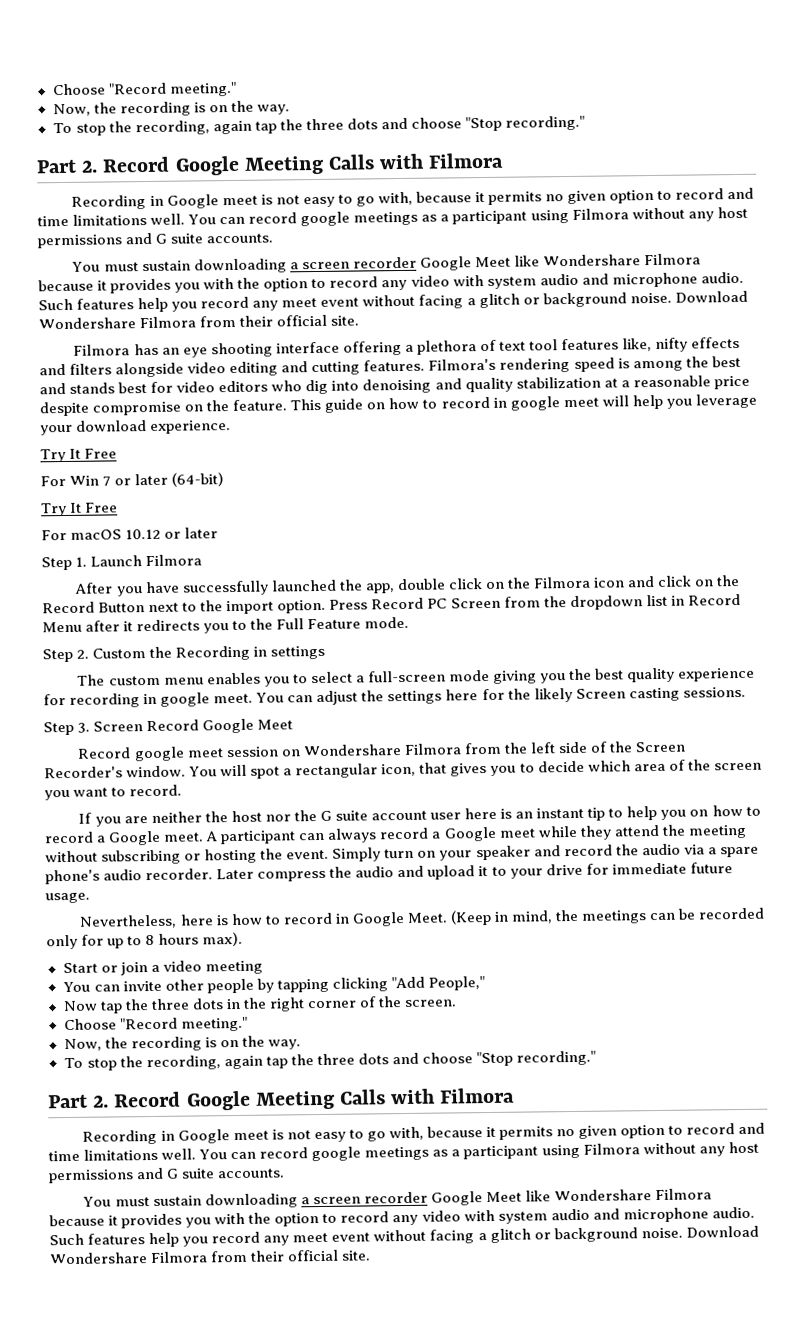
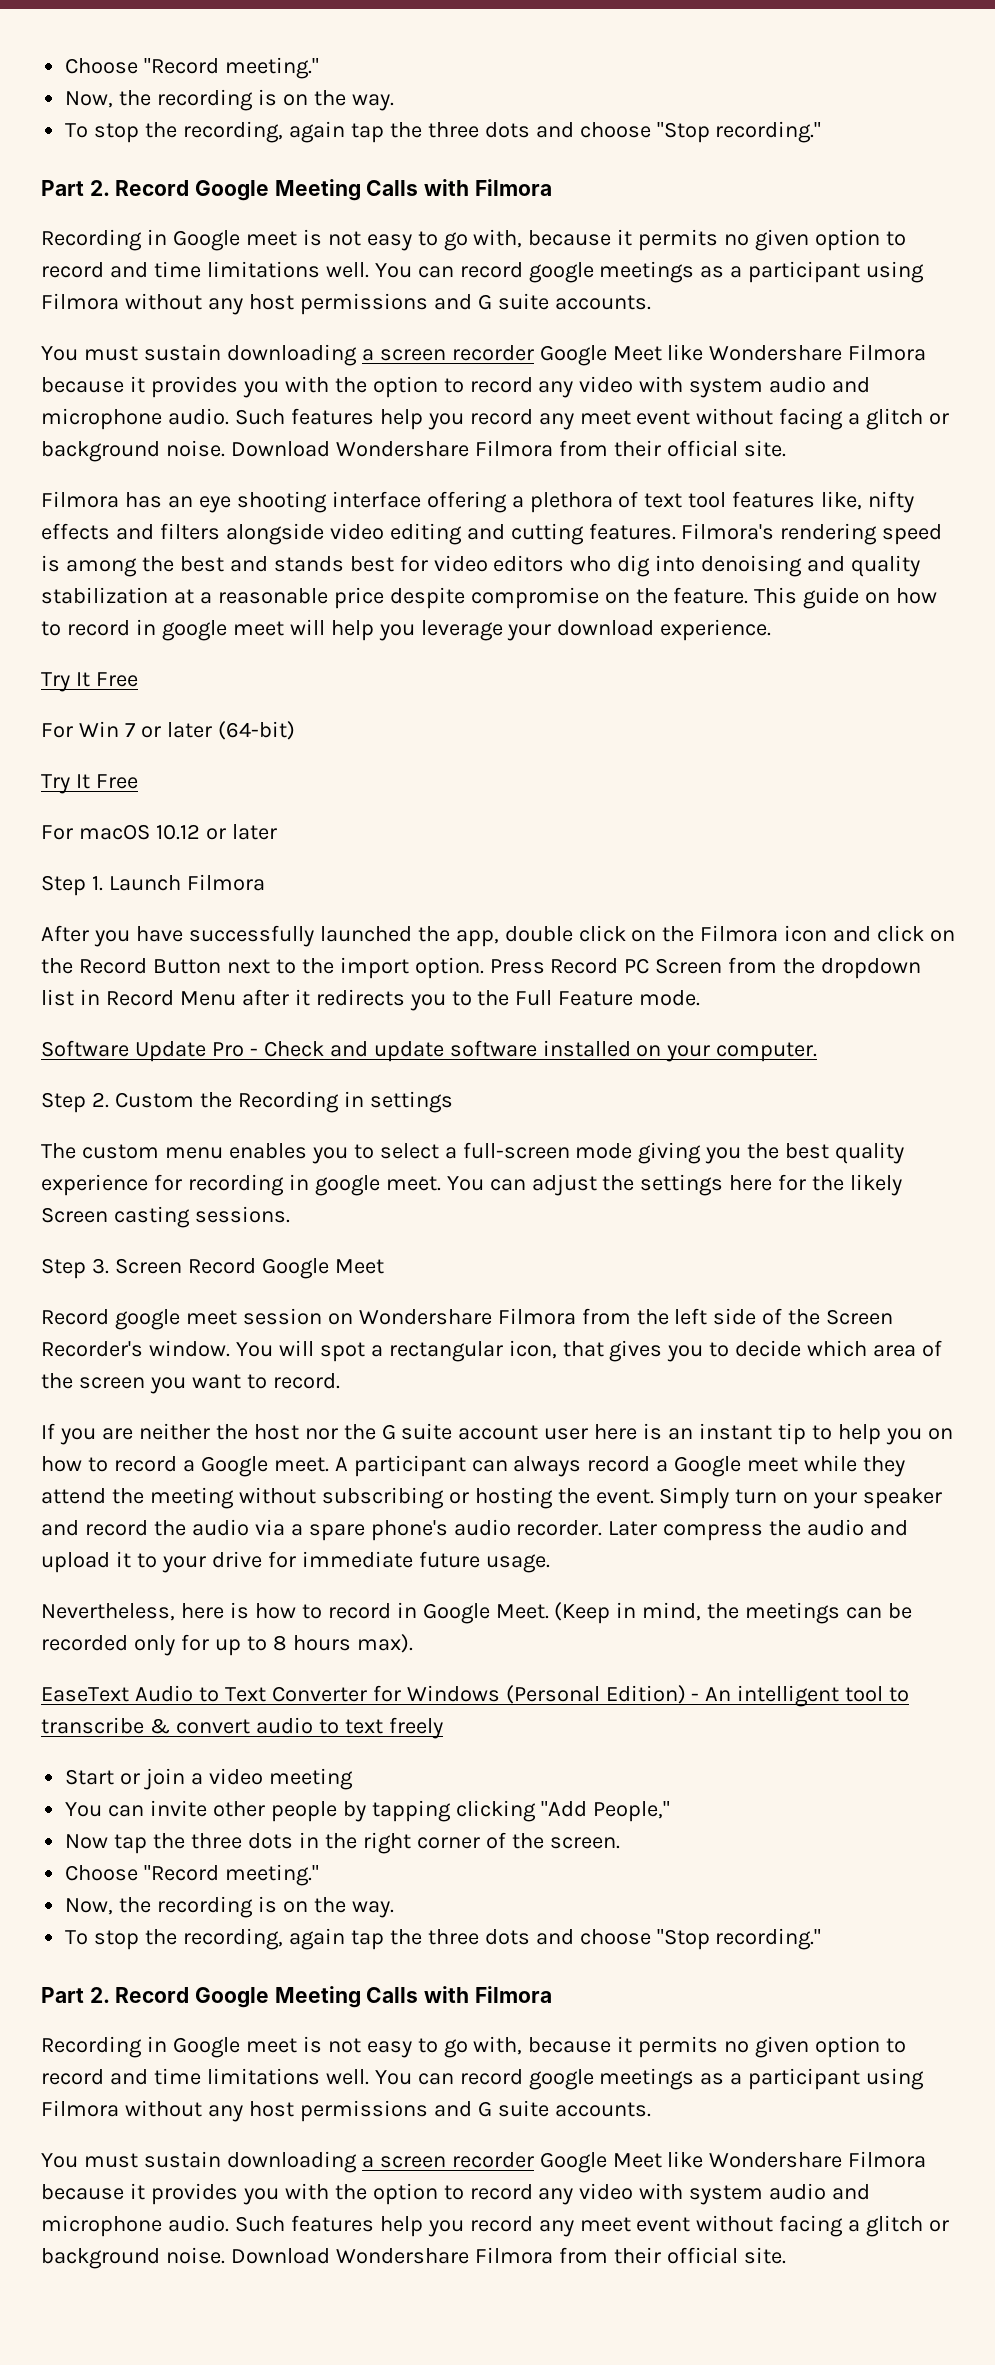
(410, 622) none -> [41,1040,818,1062] // Software Update Pro - Check and update software installed on your computer.
(244, 939) none -> [41,1685,910,1707] [41,1717,443,1739] // EaseText Audio to Text Converter for Windows (Personal Edition) - An intelligent tool to transcribe & convert audio to text freely

